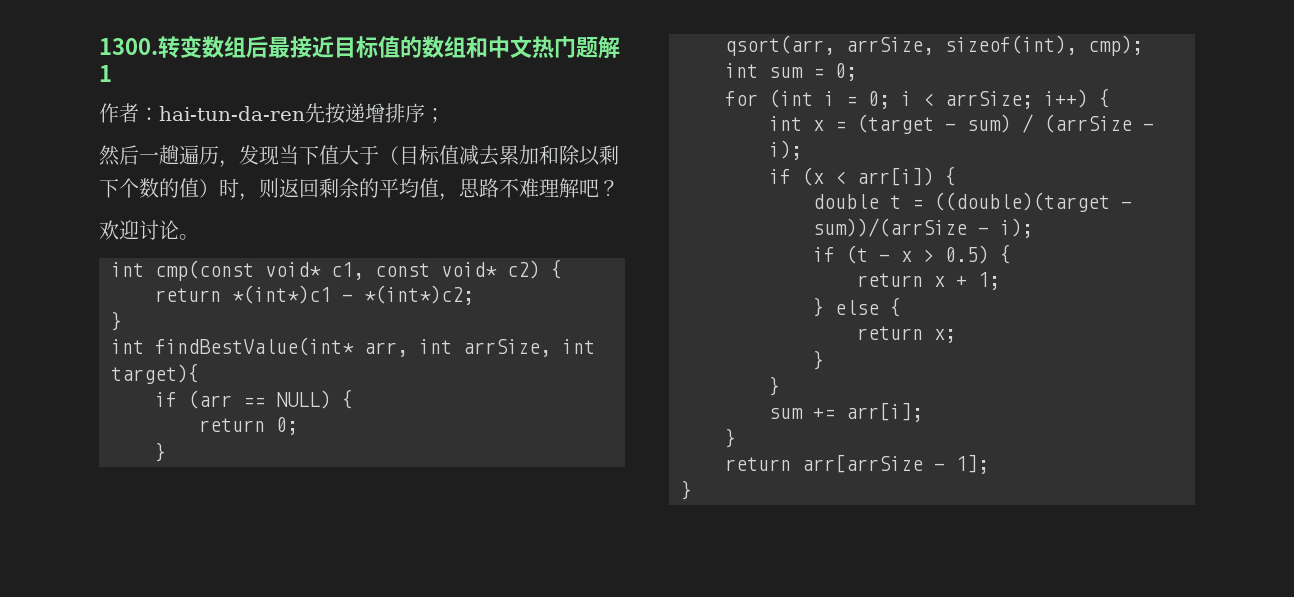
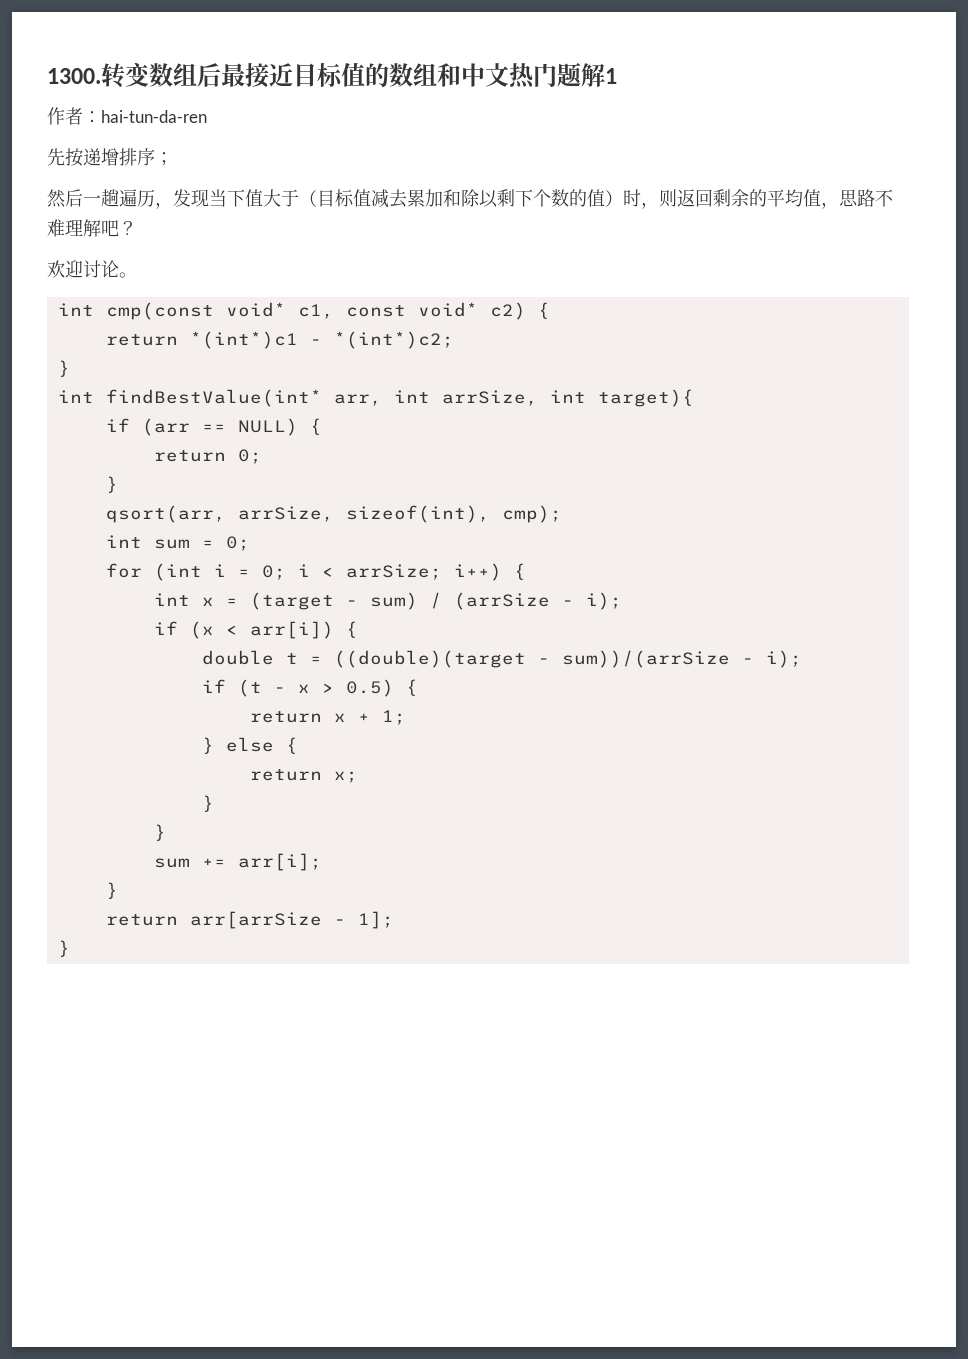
(305, 113) none -> (207, 116) //

